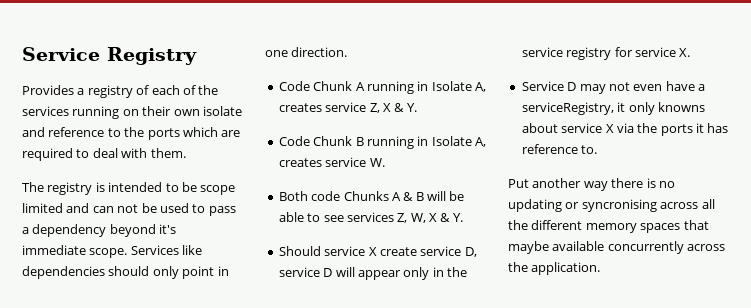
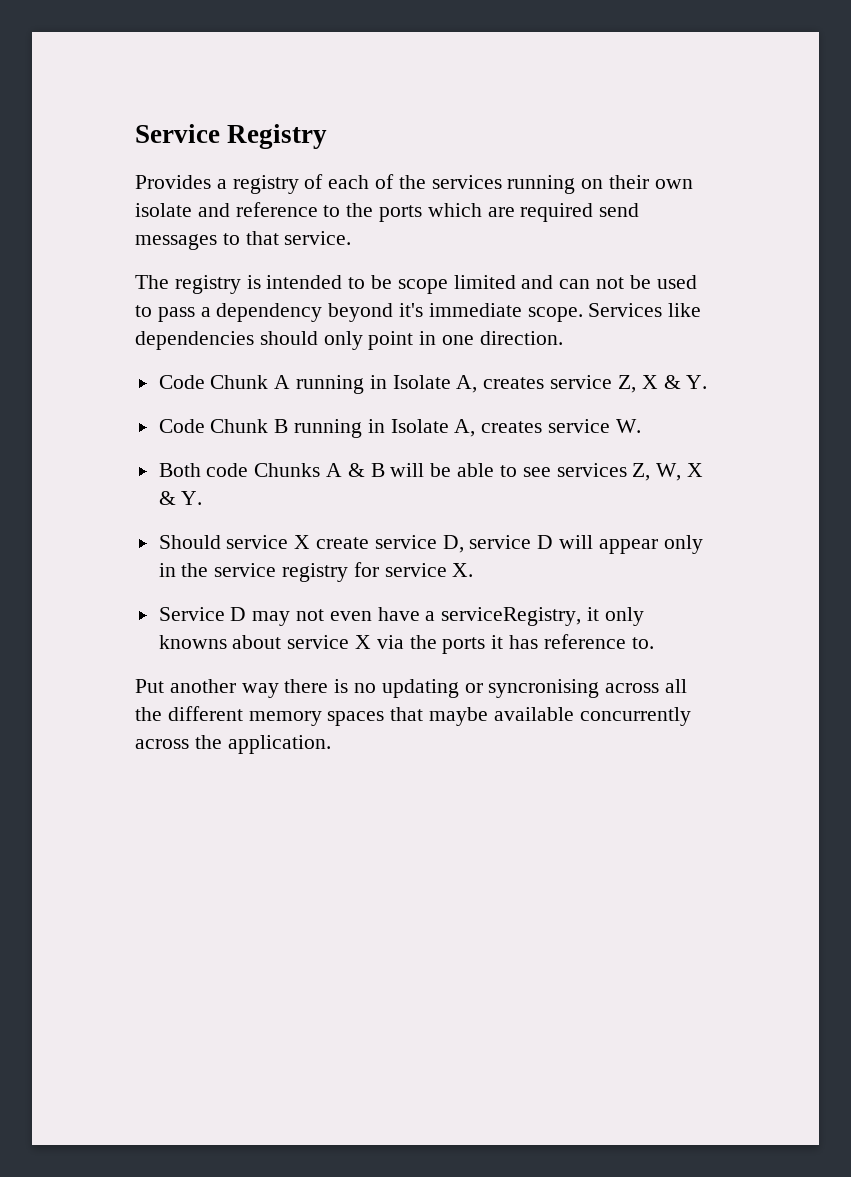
[76,148,186,158] to deal with them. -> [599,203,640,217] [135,231,352,250] send messages to that service.

